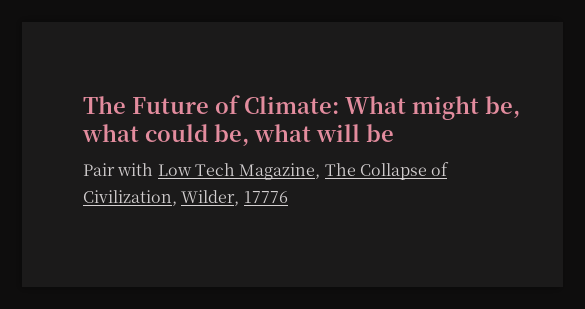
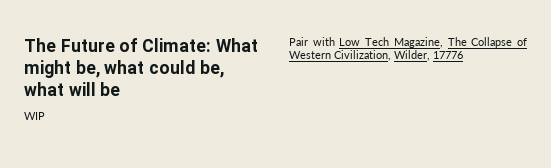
(394, 133) none -> [24,112,45,120] // WIP
(450, 169) none -> [289,51,331,59] Western

